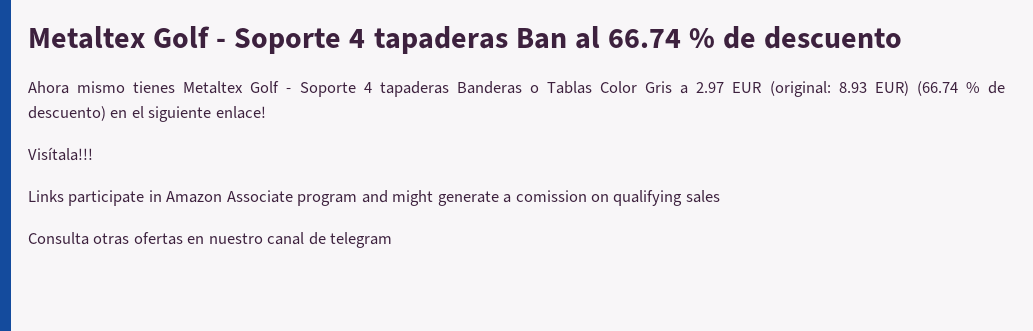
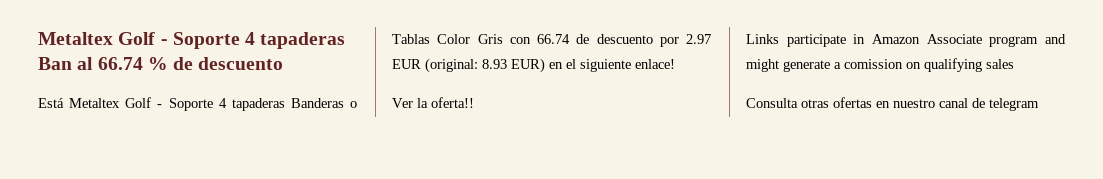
[28,81,176,94] Ahora mismo tienes -> [38,98,64,108] Está
[680,85,689,94] a -> [509,34,679,47] con 66.74 de descuento por
[916,81,1006,96] [28,106,106,121] (66.74 % de descuento) -> (545, 65) none
[28,147,93,161] Visítala!!! -> [392,97,474,108] Ver la oferta!!

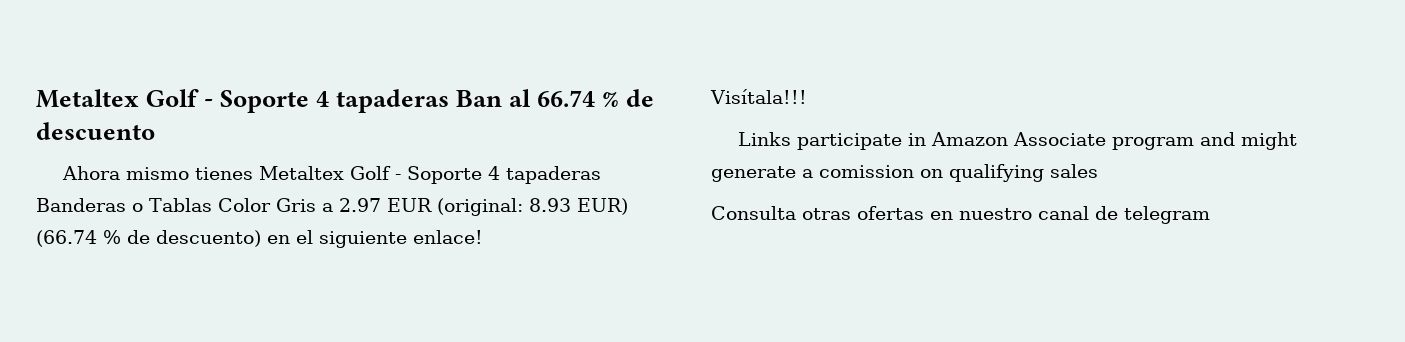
[38,98,64,108] Está -> [61,166,253,180] Ahora mismo tienes
[509,34,679,47] con 66.74 de descuento por -> [321,203,333,212] a
(545, 65) none -> [36,230,261,247] (66.74 % de descuento)
[392,97,474,108] Ver la oferta!! -> [710,89,807,104] Visítala!!!

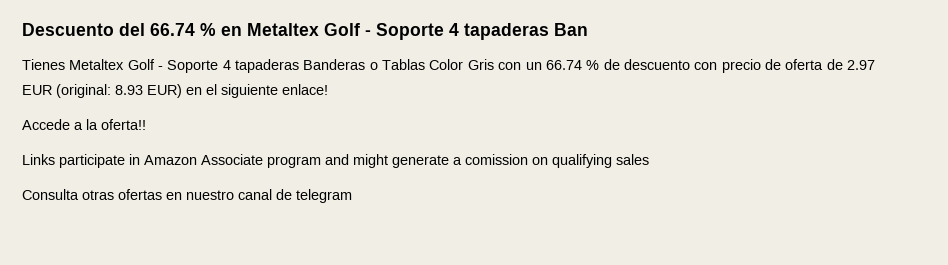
(36, 98) none -> [22,23,242,36] Descuento del 66.74 % en
[509,89,655,108] [36,122,155,140] [61,166,253,180] al 66.74 % de descuento // Ahora mismo tienes -> [22,59,65,70] // Tienes
[321,203,333,212] a -> [498,59,843,73] con un 66.74 % de descuento con precio de oferta de
[36,230,261,247] (66.74 % de descuento) -> (182, 91) none
[710,89,807,104] Visítala!!! -> [22,119,146,130] Accede a la oferta!!

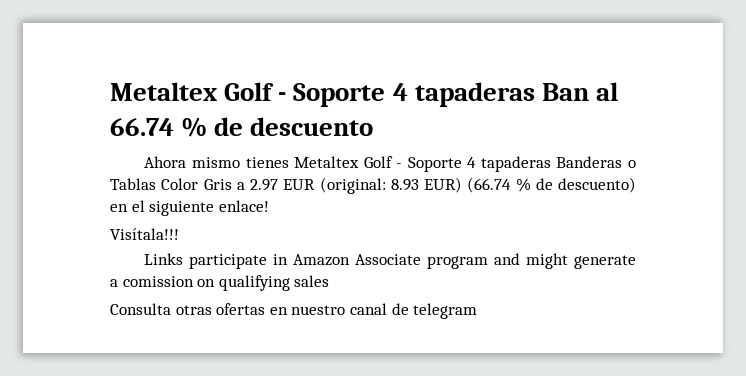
[22,23,242,36] Descuento del 66.74 % en -> (110, 91) none
[22,59,65,70] // Tienes -> [596,82,619,101] [110,117,374,137] [144,156,289,168] al 66.74 % de descuento // Ahora mismo tienes
[498,59,843,73] con un 66.74 % de descuento con precio de oferta de -> [236,182,245,190] a
(182, 91) none -> [467,177,636,193] (66.74 % de descuento)
[22,119,146,130] Accede a la oferta!! -> [110,228,179,240] Visítala!!!

